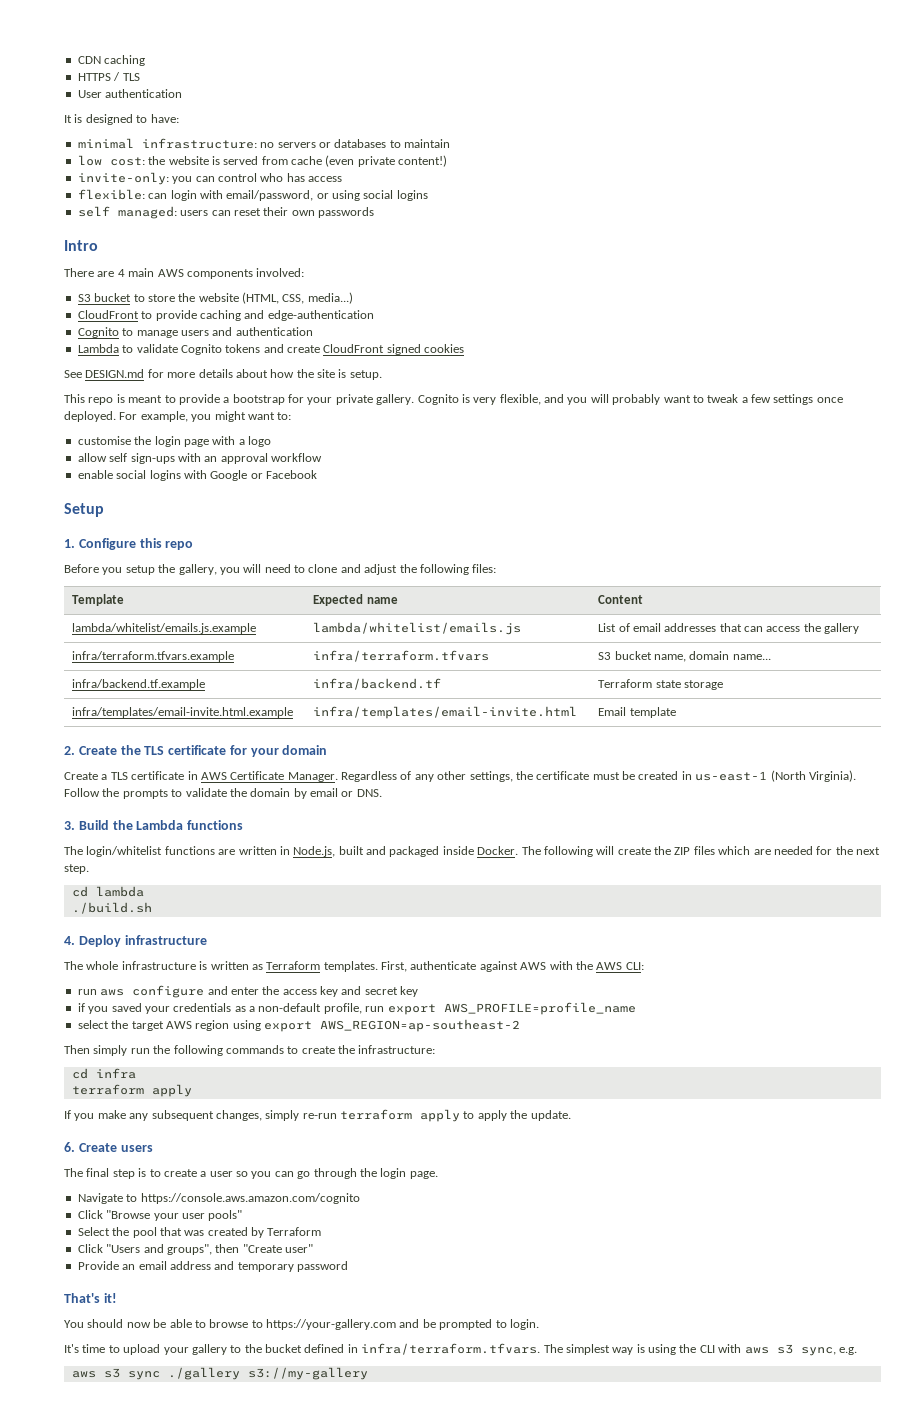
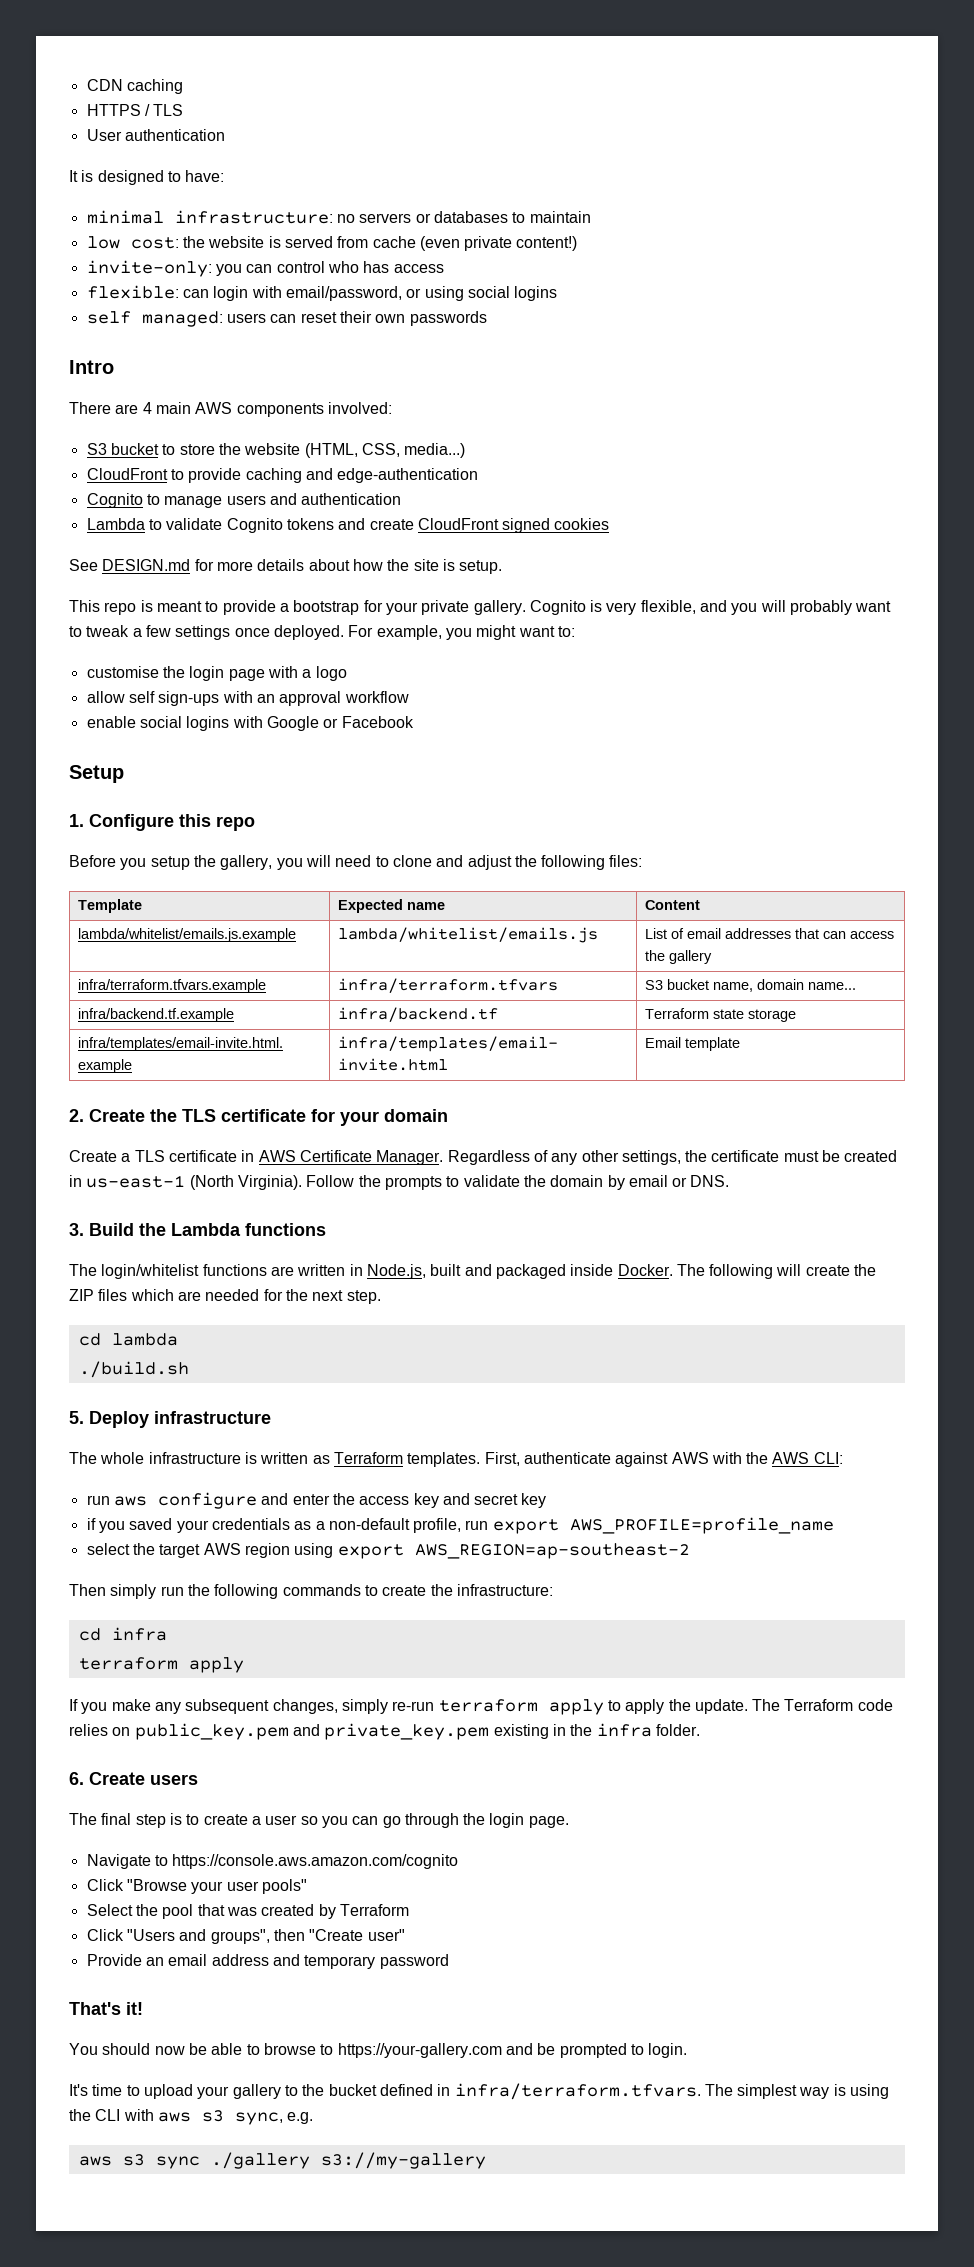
[64,936,75,945] 4. -> [69,1411,84,1424] 5.
(571, 1115) none -> [752,1699,893,1711] [69,1723,700,1740] The Terraform code relies on public_key.pem and private_key.pem existing in the infra folder.

